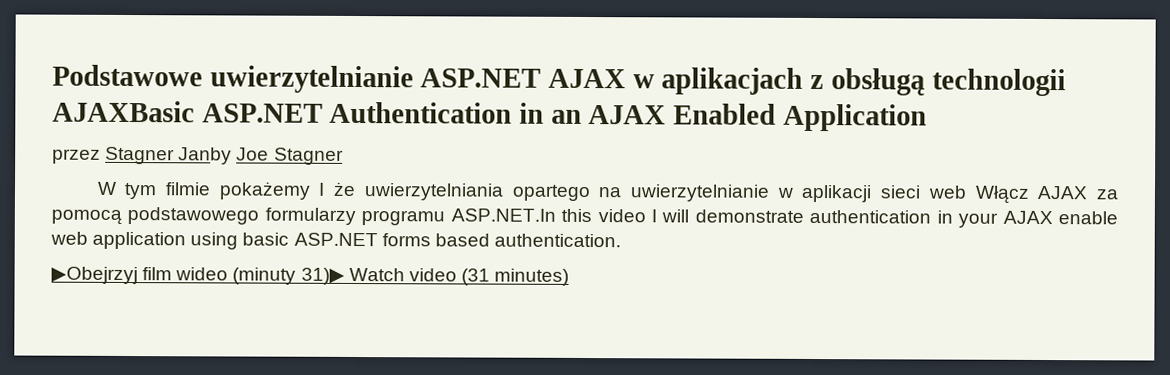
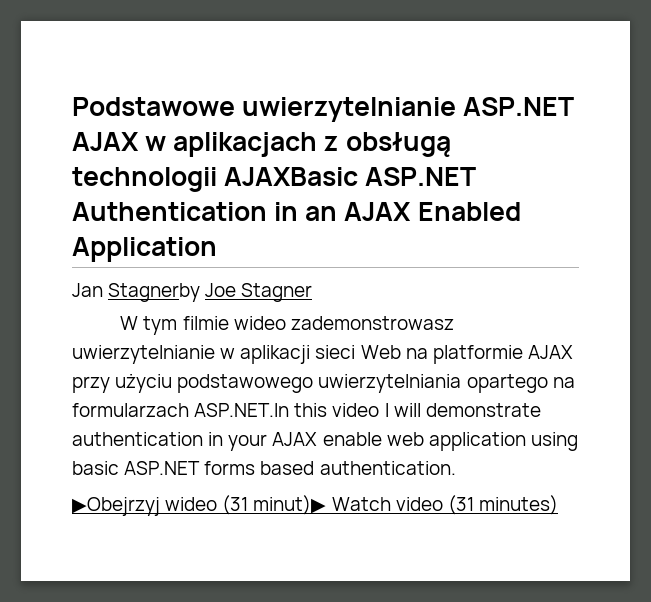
[52,146,233,165] przez Stagner Janby -> [72,283,201,302] Jan Stagnerby
[218,181,1118,204] [51,207,446,226] pokażemy I że uwierzytelniania opartego na uwierzytelnianie w aplikacji sieci web Włącz AJAX za pomocą podstawowego formularzy programu -> [233,316,454,330] [72,345,573,364] [72,374,575,393] [72,403,189,417] wideo zademonstrowasz uwierzytelnianie w aplikacji sieci Web na platformie AJAX przy użyciu podstawowego uwierzytelniania opartego na formularzach
[142,267,345,285] film wideo (minuty 31)▶ -> [165,495,327,515] wideo (31 minut)▶

